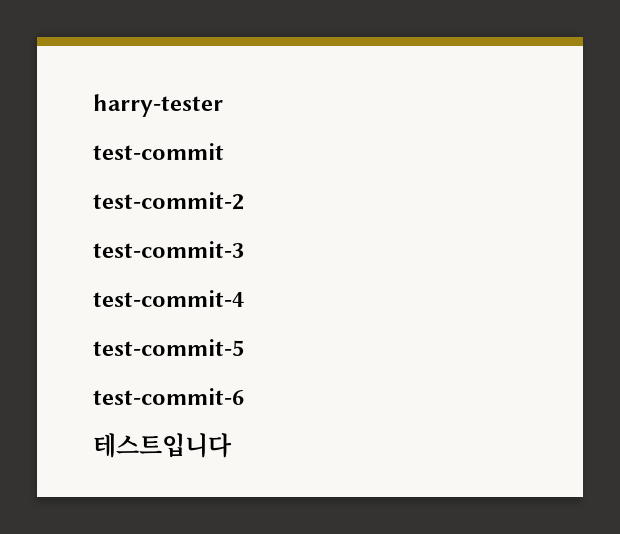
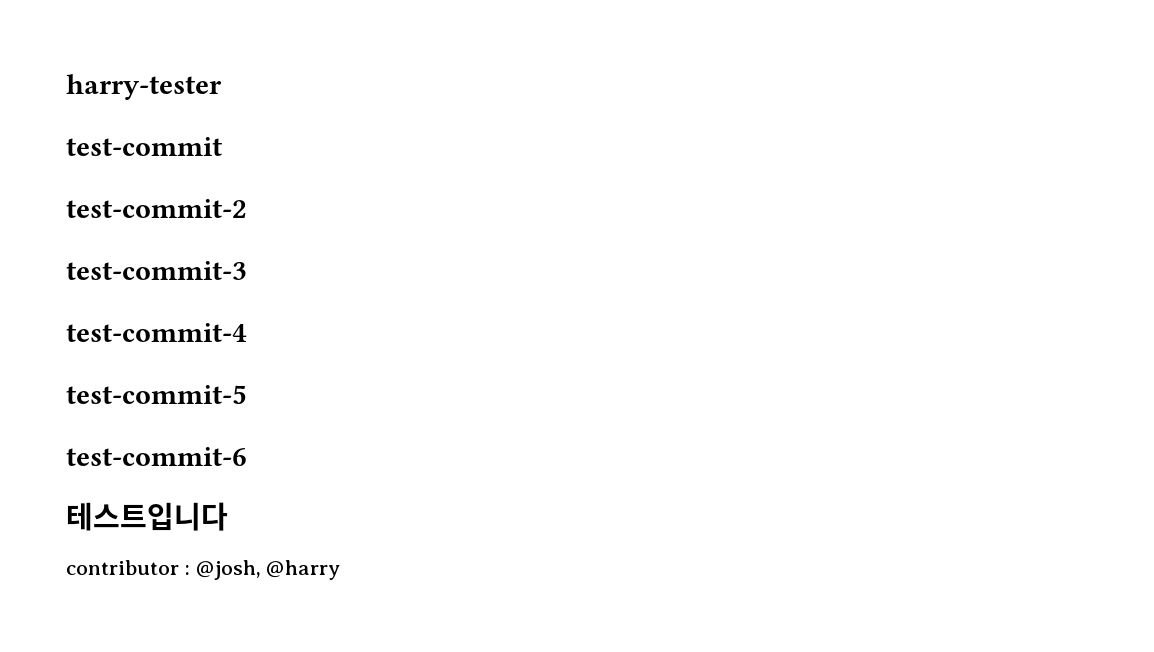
(232, 445) none -> [66,560,341,580] // contributor : @josh, @harry

